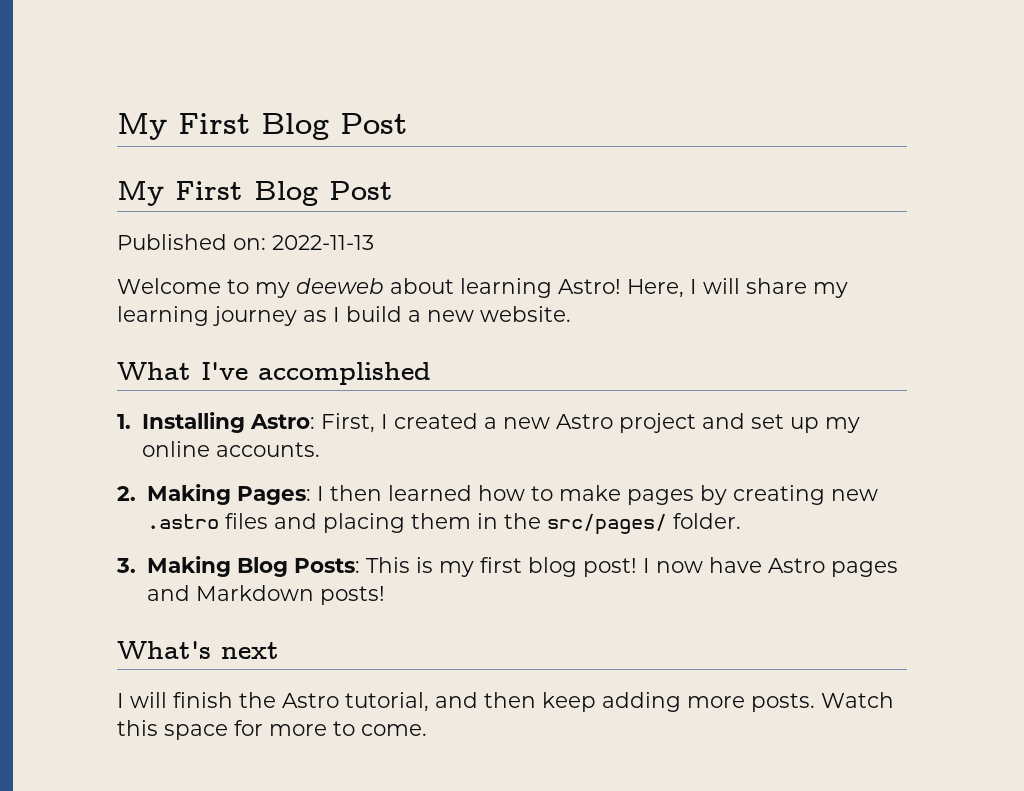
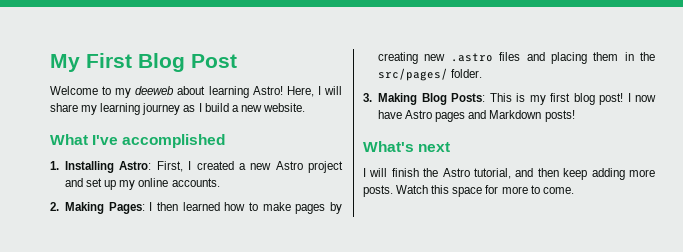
[117,113,407,140] [117,180,393,206] [117,234,374,250] My First Blog Post // My First Blog Post // Published on: 2022-11-13 -> [50,53,237,72] My First Blog Post

